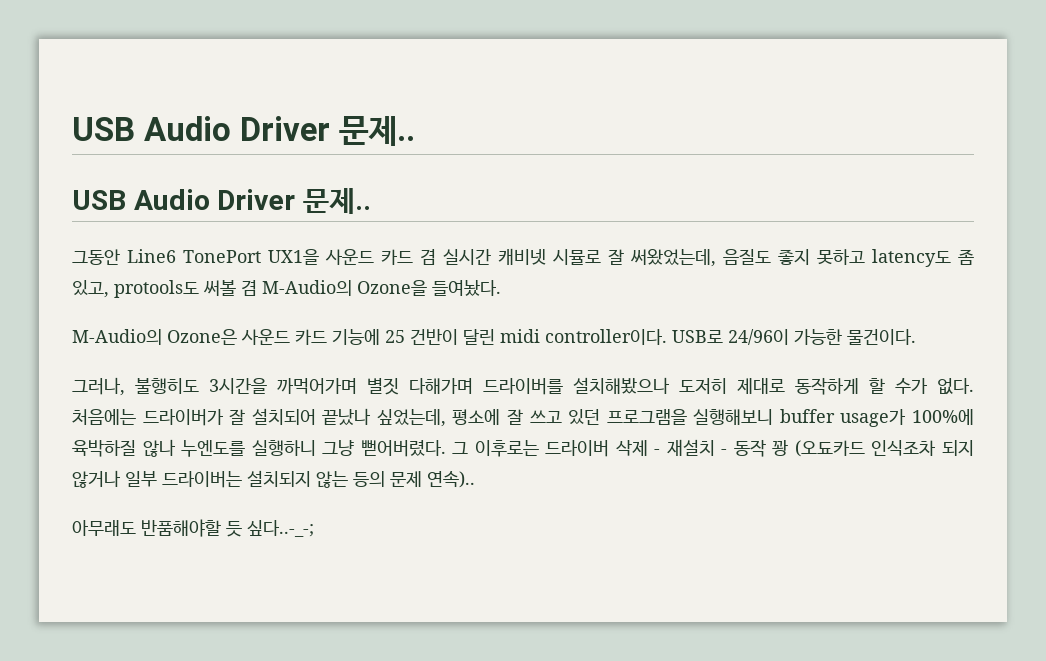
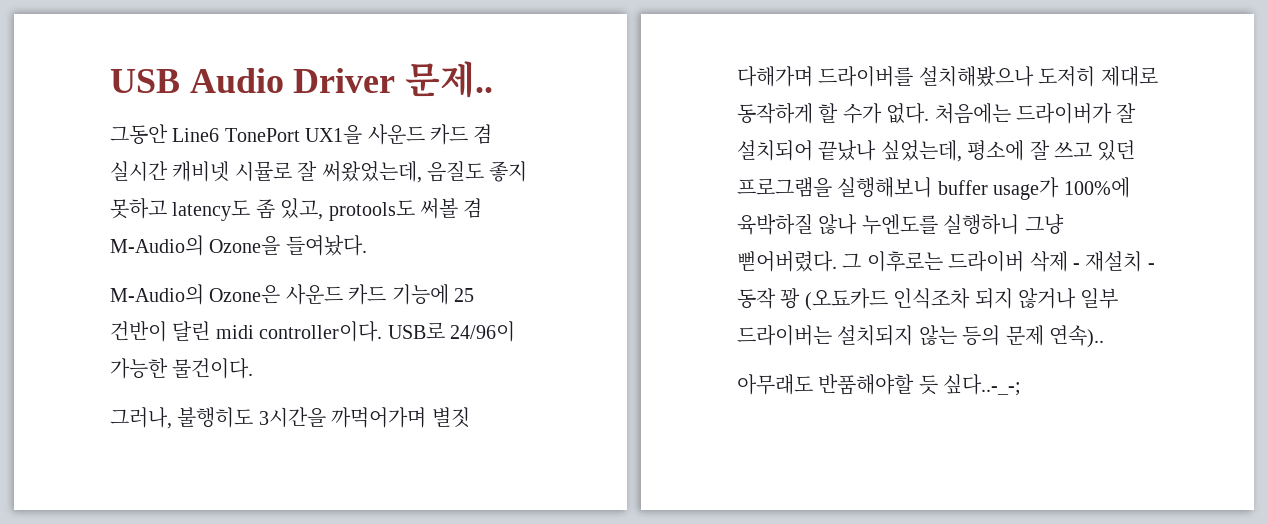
[72,116,415,146] [72,188,372,214] USB Audio Driver 문제.. // USB Audio Driver 문제.. -> [110,61,494,98] USB Audio Driver 문제..

